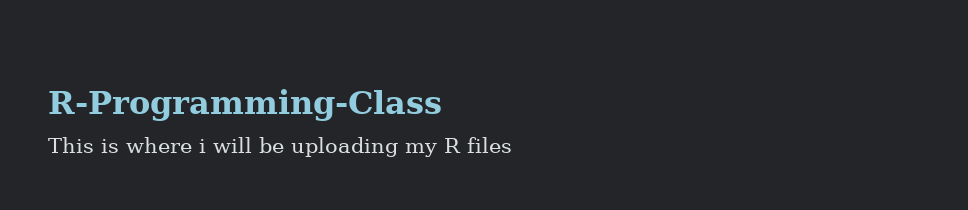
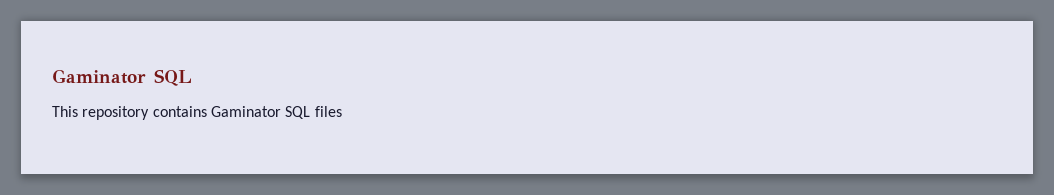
[48,89,442,121] R-Programming-Class -> [52,69,192,86] Gaminator SQL
[101,137,461,157] is where i will be uploading my R -> [82,106,311,120] repository contains Gaminator SQL

